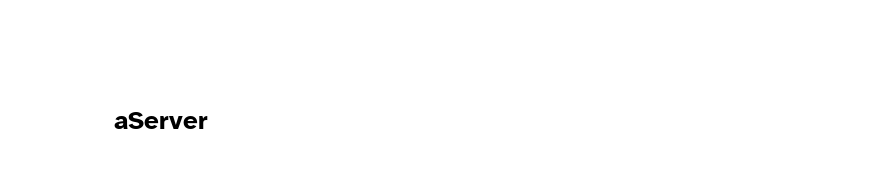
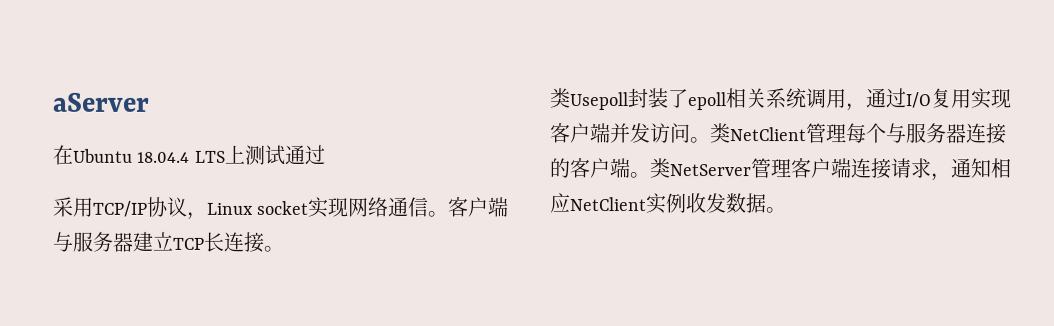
(208, 120) none -> [52,144,326,165] [52,196,509,220] [52,231,284,253] [550,88,1012,112] [550,123,1007,145] [549,158,1012,182] [549,193,786,215] // 在Ubuntu 18.04.4 LTS上测试通过 // 采用TCP/IP协议，Linux socket实现网络通信。客户端与服务器建立TCP长连接。 // 类Usepoll封装了epoll相关系统调用，通过I/O复用实现客户端并发访问。类NetClient管理每个与服务器连接的客户端。类NetServer管理客户端连接请求，通知相应NetClient实例收发数据。

